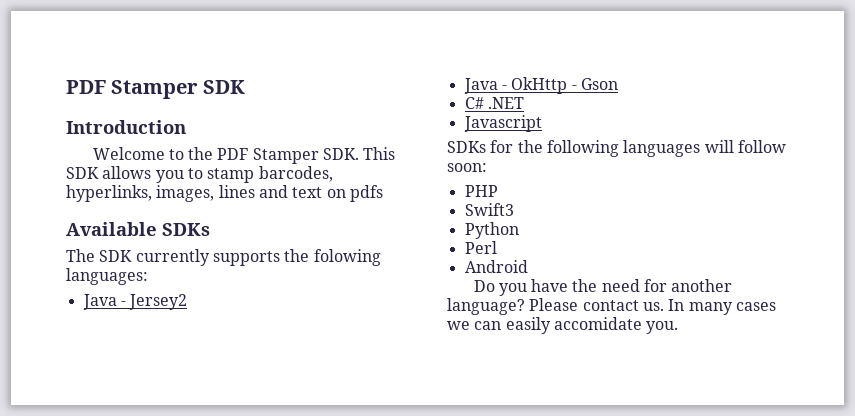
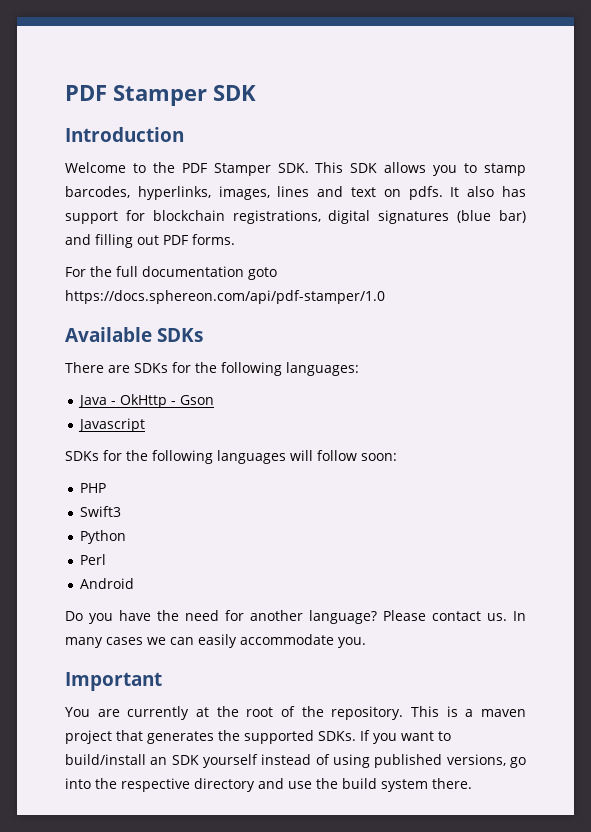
[349,185,383,202] [66,222,210,236] [66,249,381,266] [66,268,148,285] [82,294,188,310] pdfs // Available SDKs // The SDK currently supports the folowing languages: // Java - Jersey2 -> [408,186,527,200] [65,210,526,224] [65,234,235,248] [65,266,277,280] [65,290,385,304] [65,327,204,342] [65,362,359,376] pdfs. It also has support for blockchain registrations, digital signatures (blue bar) and filling out PDF forms. // For the full documentation goto https://docs.sphereon.com/api/pdf-stamper/1.0 // Available SDKs // There are SDKs for the following languages:
[464,97,524,109] // C# .NET -> (215, 400) none
[553,317,642,330] accomidate -> [240,634,334,645] accommodate
(679, 327) none -> [65,672,162,691] [65,706,526,720] [65,730,451,744] [65,754,526,768] [65,778,472,792] // Important // You are currently at the root of the repository. This is a maven project that generates the supported SDKs. If you want to build/install an SDK yourself instead of using published versions, go into the respective directory and use the build system there.

